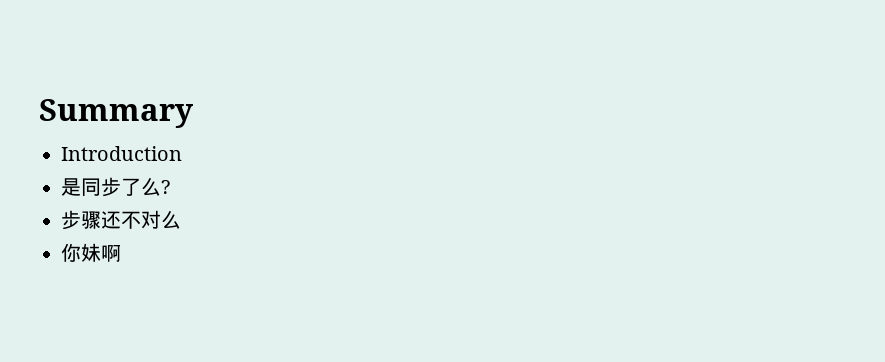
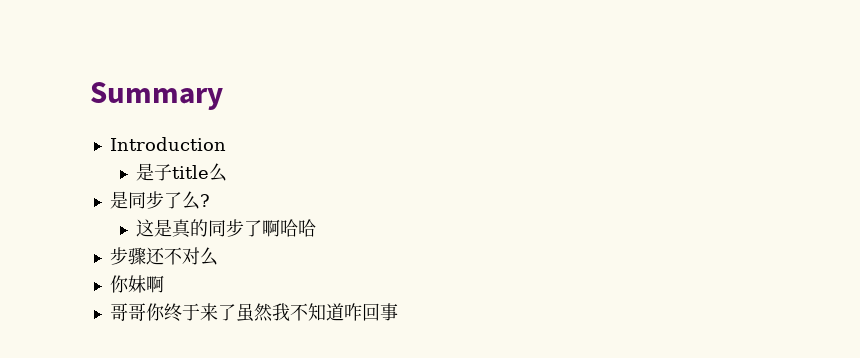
(182, 153) none -> [136,163,228,182] // 是子title么
(170, 187) none -> [136,219,317,238] // 这是真的同步了啊哈哈
(121, 253) none -> [109,303,398,322] // 哥哥你终于来了虽然我不知道咋回事

